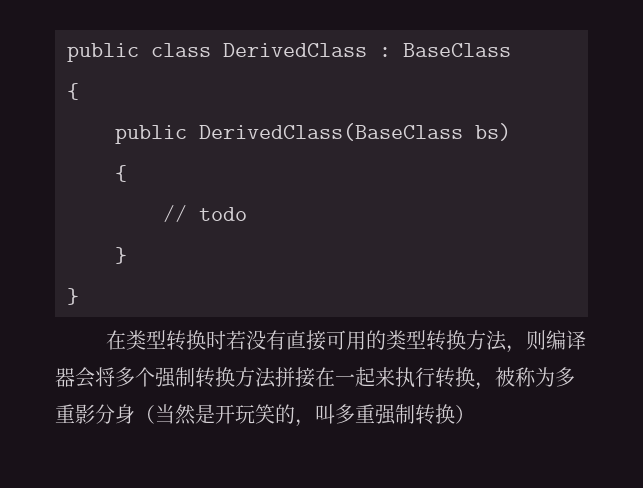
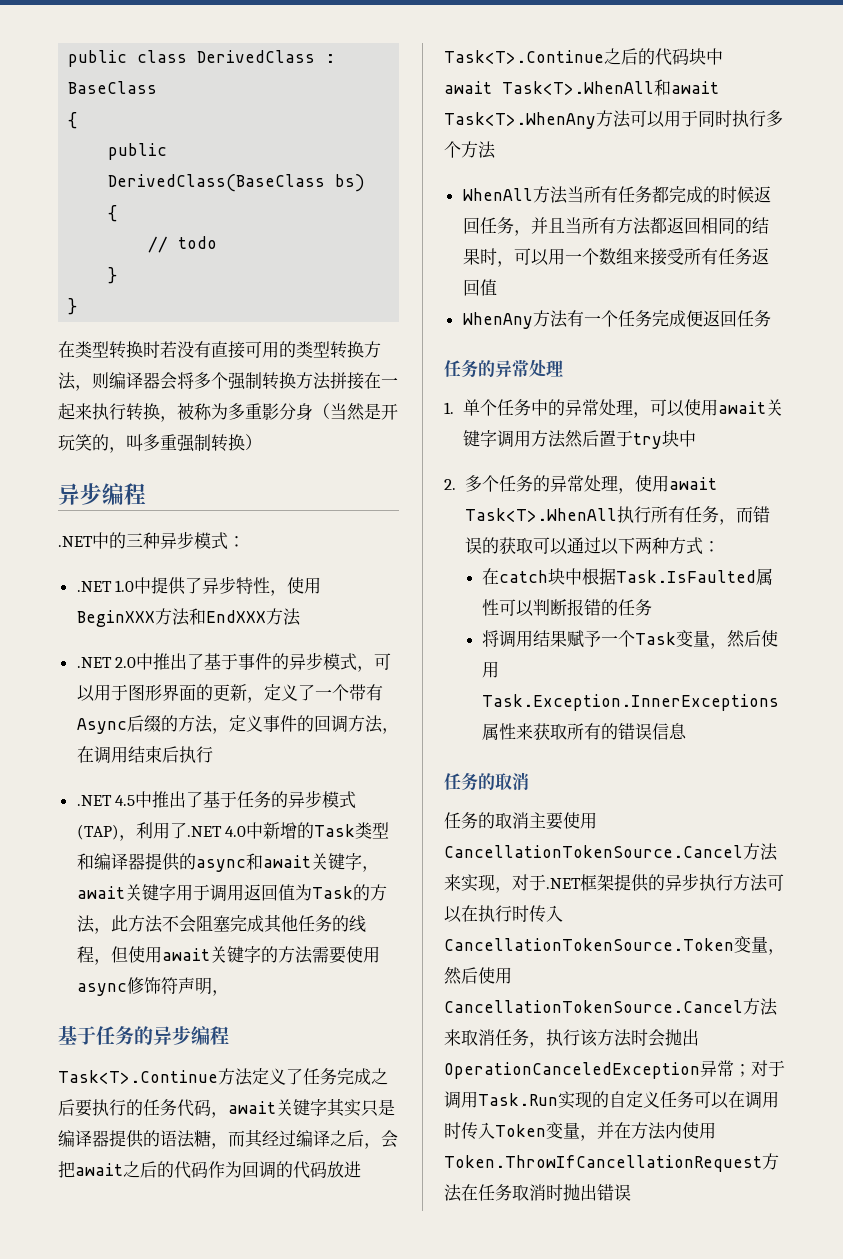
(475, 414) none -> [58,483,146,505] [58,531,245,550] [76,576,322,596] [76,608,301,627] [76,652,392,672] [76,684,383,703] [76,715,399,734] [76,746,213,764] [76,790,357,809] [76,822,390,841] [76,853,379,872] [76,884,387,902] [76,914,366,934] [76,946,380,965] [76,977,229,996] [58,1026,229,1045] [58,1068,388,1086] [58,1098,395,1118] [58,1129,398,1149] [58,1161,361,1179] [444,48,723,66] [444,79,719,96] [444,110,783,129] [444,141,496,159] [462,186,771,204] [462,217,769,236] [462,248,769,267] [462,279,497,296] [462,310,771,329] [444,359,563,378] [444,399,784,418] [463,430,697,449] [444,475,717,494] [464,506,770,525] [464,537,720,555] [481,568,773,585] [481,599,652,617] [481,630,778,649] [481,661,499,678] [481,694,779,711] [481,723,687,740] [444,772,529,791] [444,812,597,830] [444,843,778,861] [444,873,784,893] [444,905,563,923] [444,936,785,955] [444,967,512,985] [444,998,778,1016] [444,1029,699,1048] [444,1060,785,1079] [444,1091,779,1109] [444,1122,716,1141] [444,1153,779,1172] [444,1184,631,1202] // 异步编程 // .NET中的三种异步模式： // .NET 1.0中提供了异步特性，使用BeginXXX方法和EndXXX方法 // .NET 2.0中推出了基于事件的异步模式，可以用于图形界面的更新，定义了一个带有Async后缀的方法，定义事件的回调方法，在调用结束后执行 // .NET 4.5中推出了基于任务的异步模式(TAP)，利用了.NET 4.0中新增的Task类型和编译器提供的async和await关键字，await关键字用于调用返回值为Task的方法，此方法不会阻塞完成其他任务的线程，但使用await关键字的方法需要使用async修饰符声明， // 基于任务的异步编程 // Task<T>.Continue方法定义了任务完成之后要执行的任务代码，await关键字其实只是编译器提供的语法糖，而其经过编译之后，会把await之后的代码作为回调的代码放进Task<T>.Continue之后的代码块中 // await Task<T>.WhenAll和await Task<T>.WhenAny方法可以用于同时执行多个方法 // WhenAll方法当所有任务都完成的时候返回任务，并且当所有方法都返回相同的结果时，可以用一个数组来接受所有任务返回值 // WhenAny方法有一个任务完成便返回任务 // 任务的异常处理 // 1.单个任务中的异常处理，可以使用await关键字调用方法然后置于try块中 // 2.多个任务的异常处理，使用await Task<T>.WhenAll执行所有任务，而错误的获取可以通过以下两种方式： // 在catch块中根据Task.IsFaulted属性可以判断报错的任务 // 将调用结果赋予一个Task变量，然后使用Task.Exception.InnerExceptions属性来获取所有的错误信息 // 任务的取消 // 任务的取消主要使用CancellationTokenSource.Cancel方法来实现，对于.NET框架提供的异步执行方法可以在执行时传入CancellationTokenSource.Token变量，然后使用CancellationTokenSource.Cancel方法来取消任务，执行该方法时会抛出OperationCanceledException异常；对于调用Task.Run实现的自定义任务可以在调用时传入Token变量，并在方法内使用Token.ThrowIfCancellationRequest方法在任务取消时抛出错误

